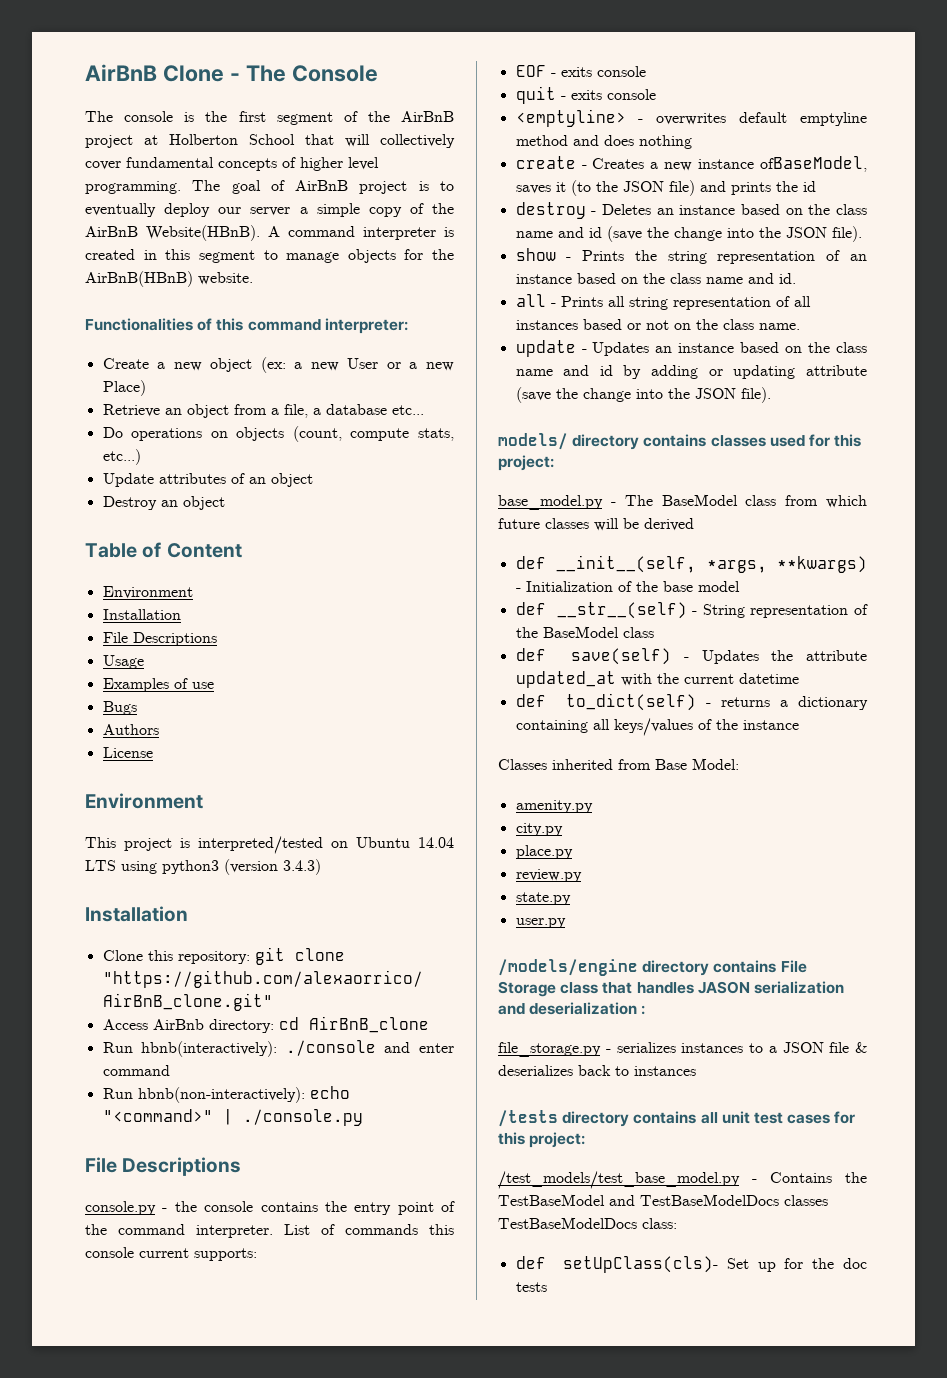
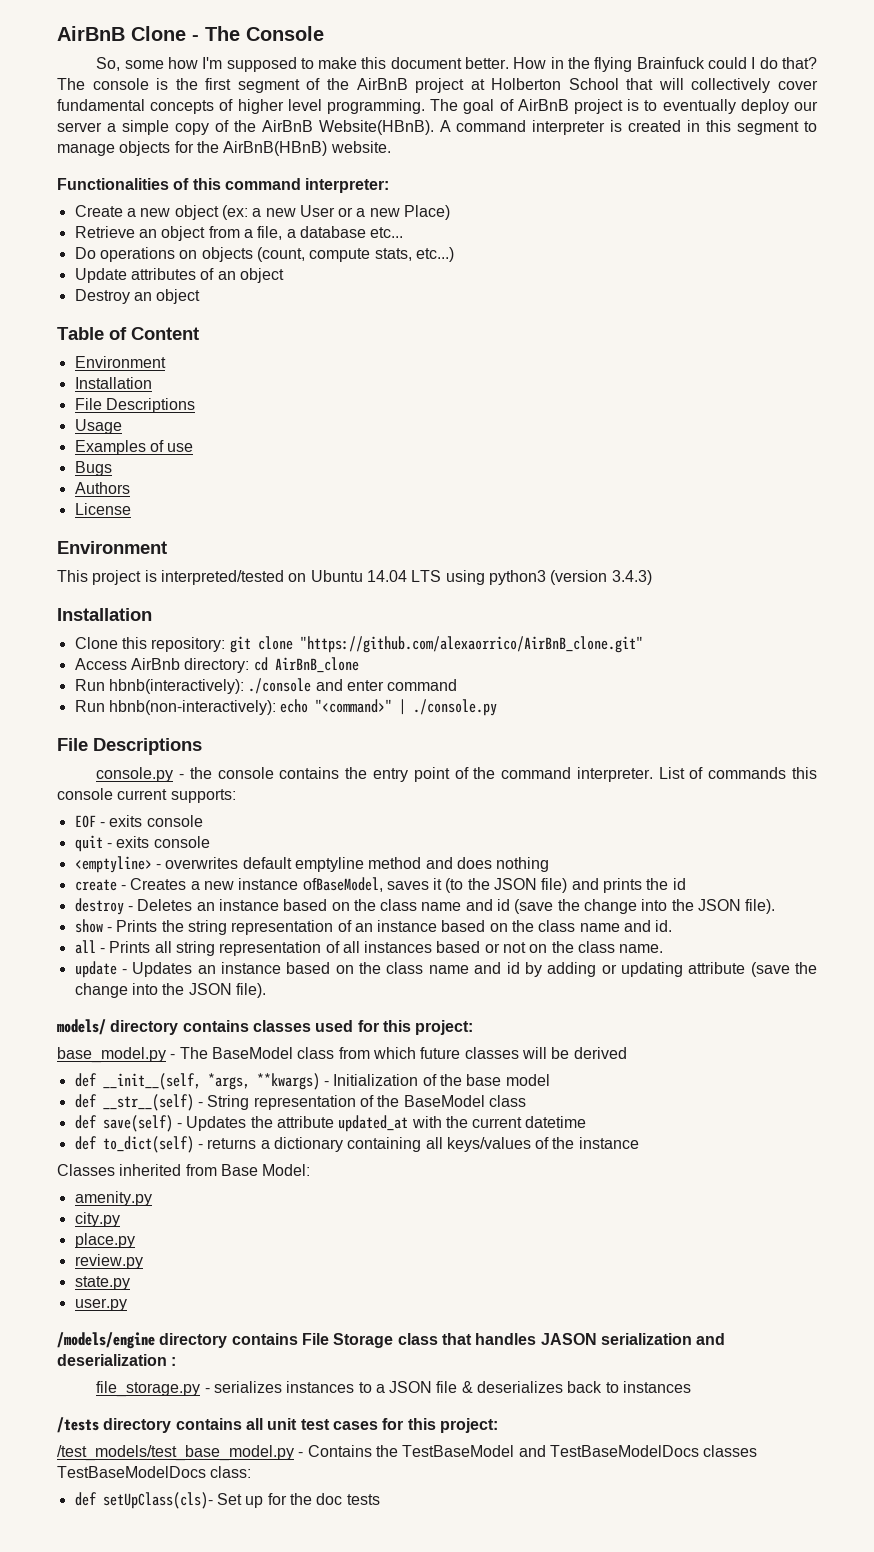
(378, 73) none -> [96,57,817,72] So, some how I'm supposed to make this document better. How in the flying Brainfuck could I do that?

